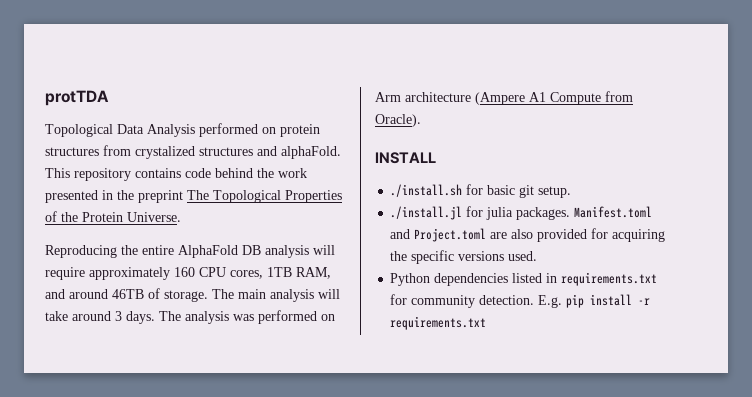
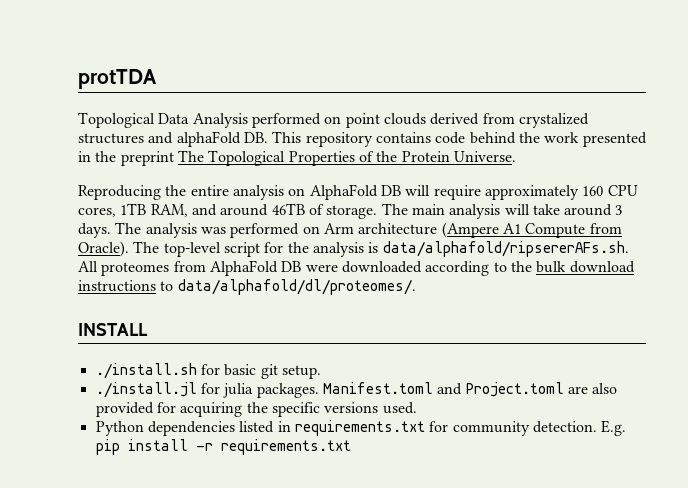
[280,124,320,137] [45,147,99,156] protein structures -> [345,113,480,128] point clouds derived
[281,146,341,159] alphaFold. -> [176,131,268,147] alphaFold DB.
[178,245,309,258] AlphaFold DB analysis -> [232,184,401,200] analysis on AlphaFold DB
(421, 120) none -> [133,241,629,257] [78,260,635,276] [78,279,416,295] The top-level script for the analysis is data/alphafold/ripsererAFs.sh. All proteomes from AlphaFold DB were downloaded according to the bulk download instructions to data/alphafold/dl/proteomes/.

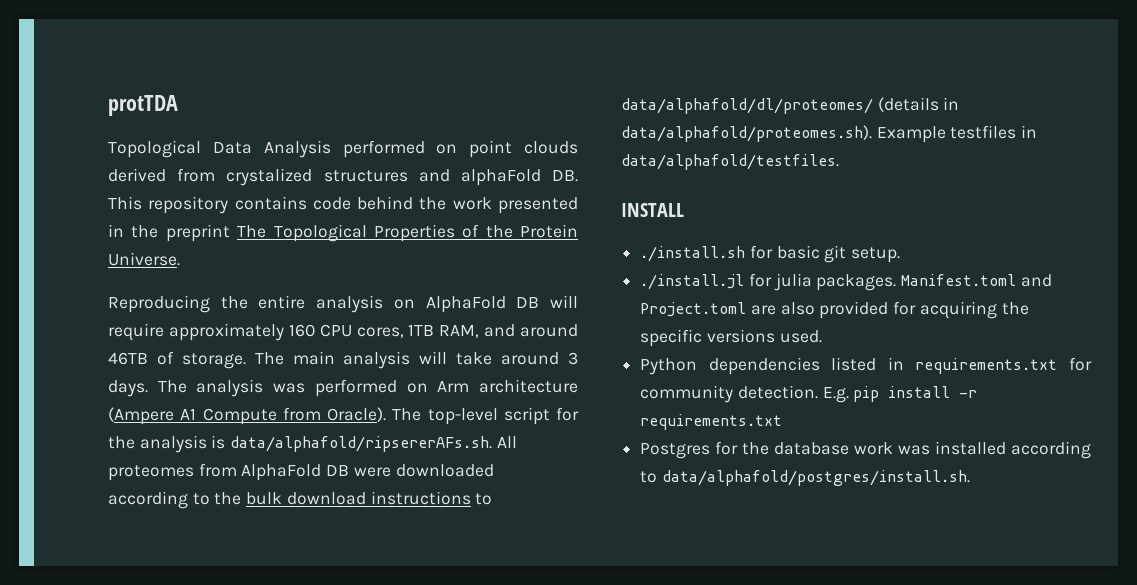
[177,279,416,295] data/alphafold/dl/proteomes/. -> [621,97,960,114] [621,125,1038,143] [621,154,839,170] data/alphafold/dl/proteomes/ (details in data/alphafold/proteomes.sh). Example testfiles in data/alphafold/testfiles.
(351, 447) none -> [640,441,1091,459] [640,470,970,486] // Postgres for the database work was installed according to data/alphafold/postgres/install.sh.

